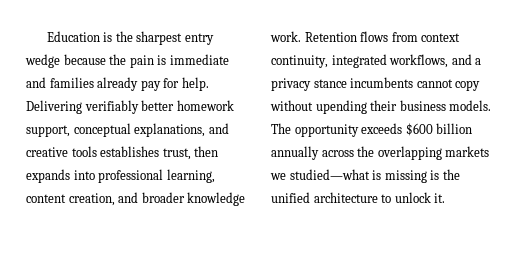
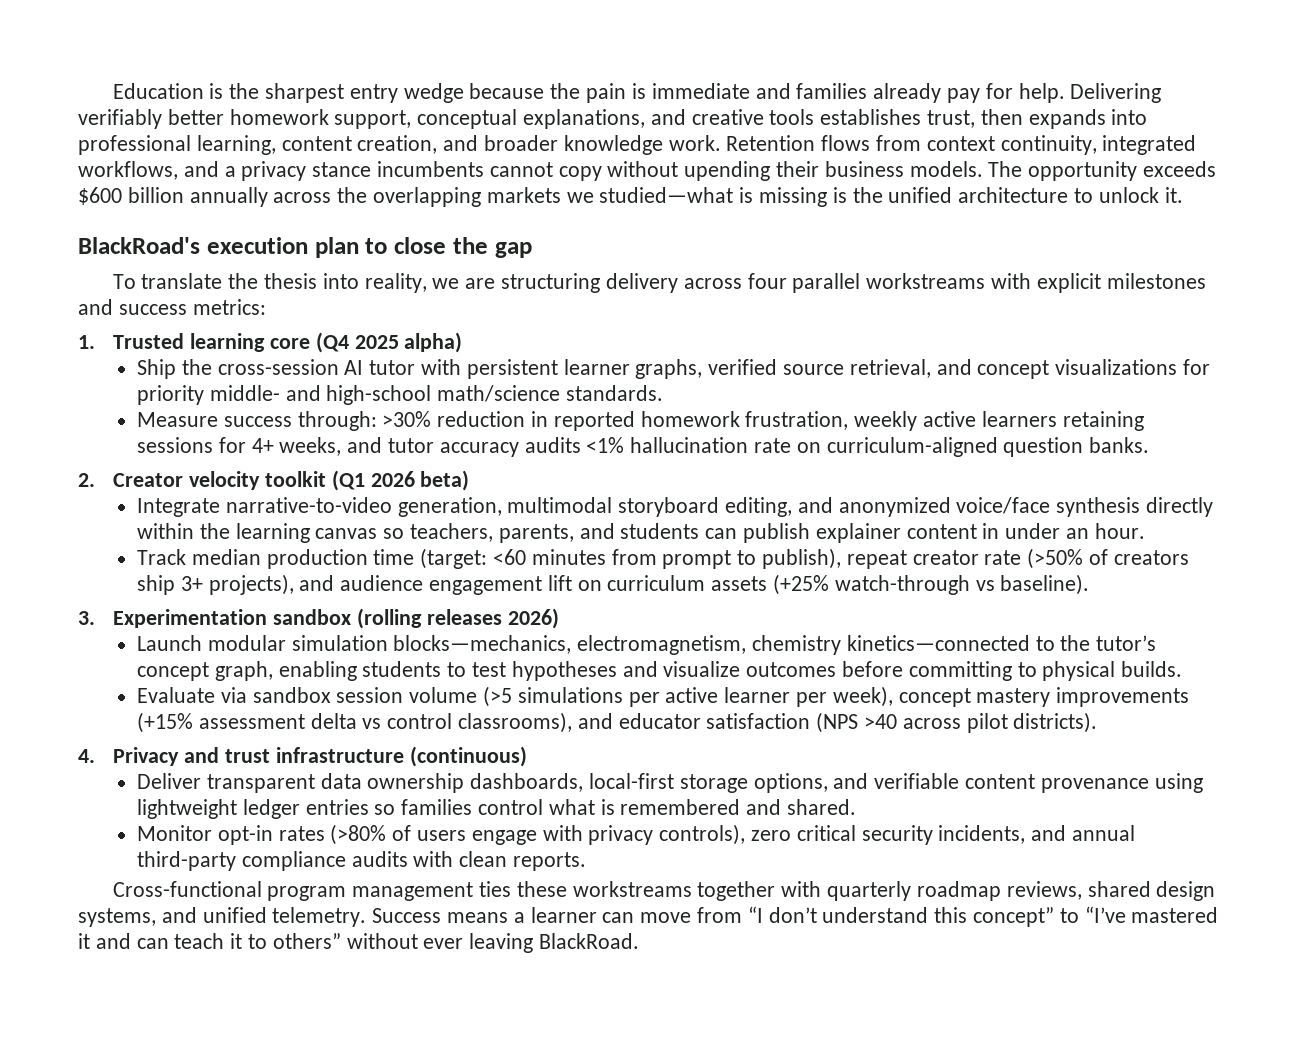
(446, 198) none -> [78,237,532,258] [112,273,1206,293] [78,299,266,315] [78,332,463,353] [136,359,1211,379] [136,385,663,405] [136,411,1144,431] [136,437,1150,457] [78,470,470,491] [136,497,1213,517] [136,523,1145,543] [136,548,1189,569] [136,574,1090,595] [78,608,559,629] [136,635,1157,655] [136,661,1183,681] [136,686,1190,707] [136,712,1098,733] [78,746,527,767] [136,773,1203,793] [136,799,856,819] [136,824,1136,845] [136,851,586,871] [112,881,1216,901] [78,906,1219,927] [78,933,640,953] // BlackRoad's execution plan to close the gap // To translate the thesis into reality, we are structuring delivery across four parallel workstreams with explicit milestones and success metrics: // 1. Trusted learning core (Q4 2025 alpha) // Ship the cross-session AI tutor with persistent learner graphs, verified source retrieval, and concept visualizations for priority middle- and high-school math/science standards. // Measure success through: >30% reduction in reported homework frustration, weekly active learners retaining sessions for 4+ weeks, and tutor accuracy audits <1% hallucination rate on curriculum-aligned question banks. // 2. Creator velocity toolkit (Q1 2026 beta) // Integrate narrative-to-video generation, multimodal storyboard editing, and anonymized voice/face synthesis directly within the learning canvas so teachers, parents, and students can publish explainer content in under an hour. // Track median production time (target: <60 minutes from prompt to publish), repeat creator rate (>50% of creators ship 3+ projects), and audience engagement lift on curriculum assets (+25% watch-through vs baseline). // 3. Experimentation sandbox (rolling releases 2026) // Launch modular simulation blocks—mechanics, electromagnetism, chemistry kinetics—connected to the tutor’s concept graph, enabling students to test hypotheses and visualize outcomes before committing to physical builds. // Evaluate via sandbox session volume (>5 simulations per active learner per week), concept mastery improvements (+15% assessment delta vs control classrooms), and educator satisfaction (NPS >40 across pilot districts). // 4. Privacy and trust infrastructure (continuous) // Deliver transparent data ownership dashboards, local-first storage options, and verifiable content provenance using lightweight ledger entries so families control what is remembered and shared. // Monitor opt-in rates (>80% of users engage with privacy controls), zero critical security incidents, and annual third-party compliance audits with clean reports. // Cross-functional program management ties these workstreams together with quarterly roadmap reviews, shared design systems, and unified telemetry. Success means a learner can move from “I don’t understand this concept” to “I’ve mastered it and can teach it to others” without ever leaving BlackRoad.

